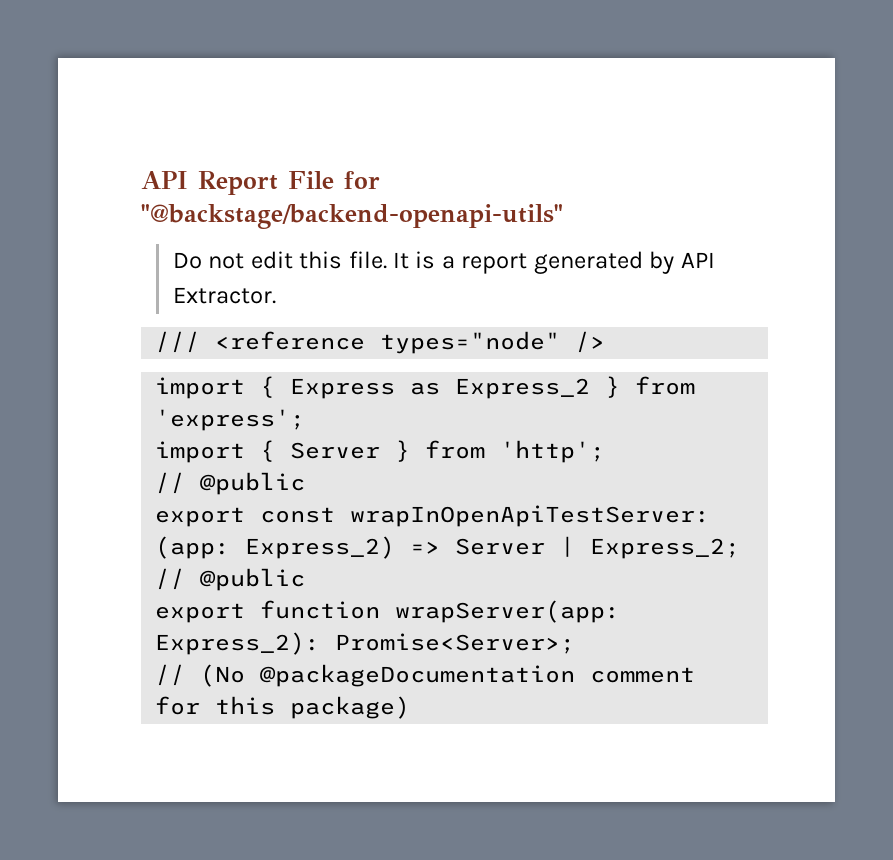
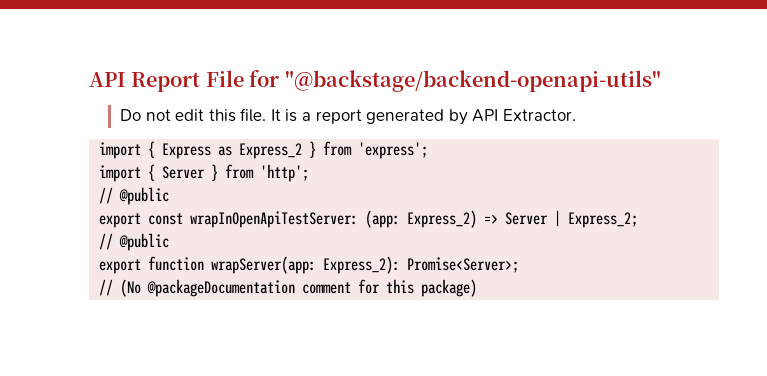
[155,331,606,354] // /// <reference types="node" /> -> (576, 115) none

